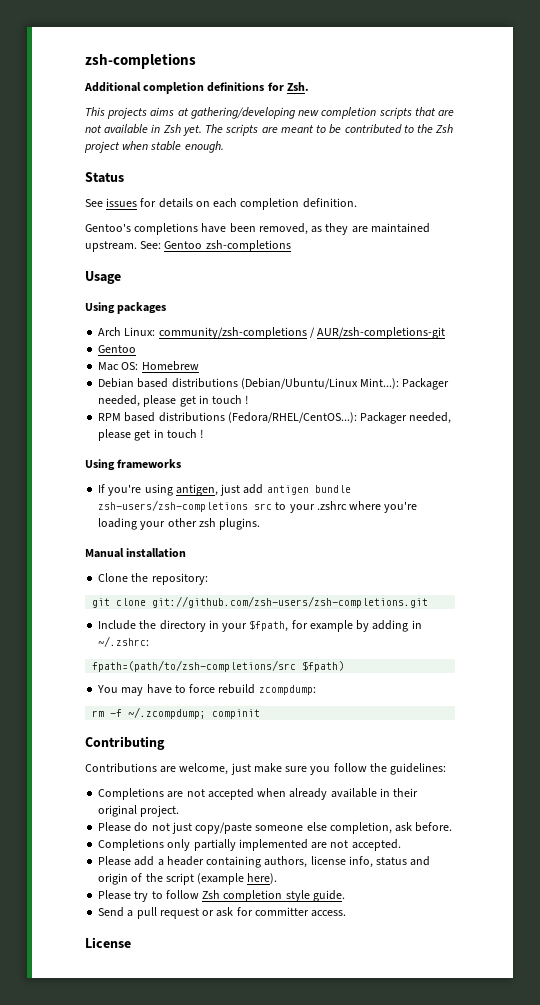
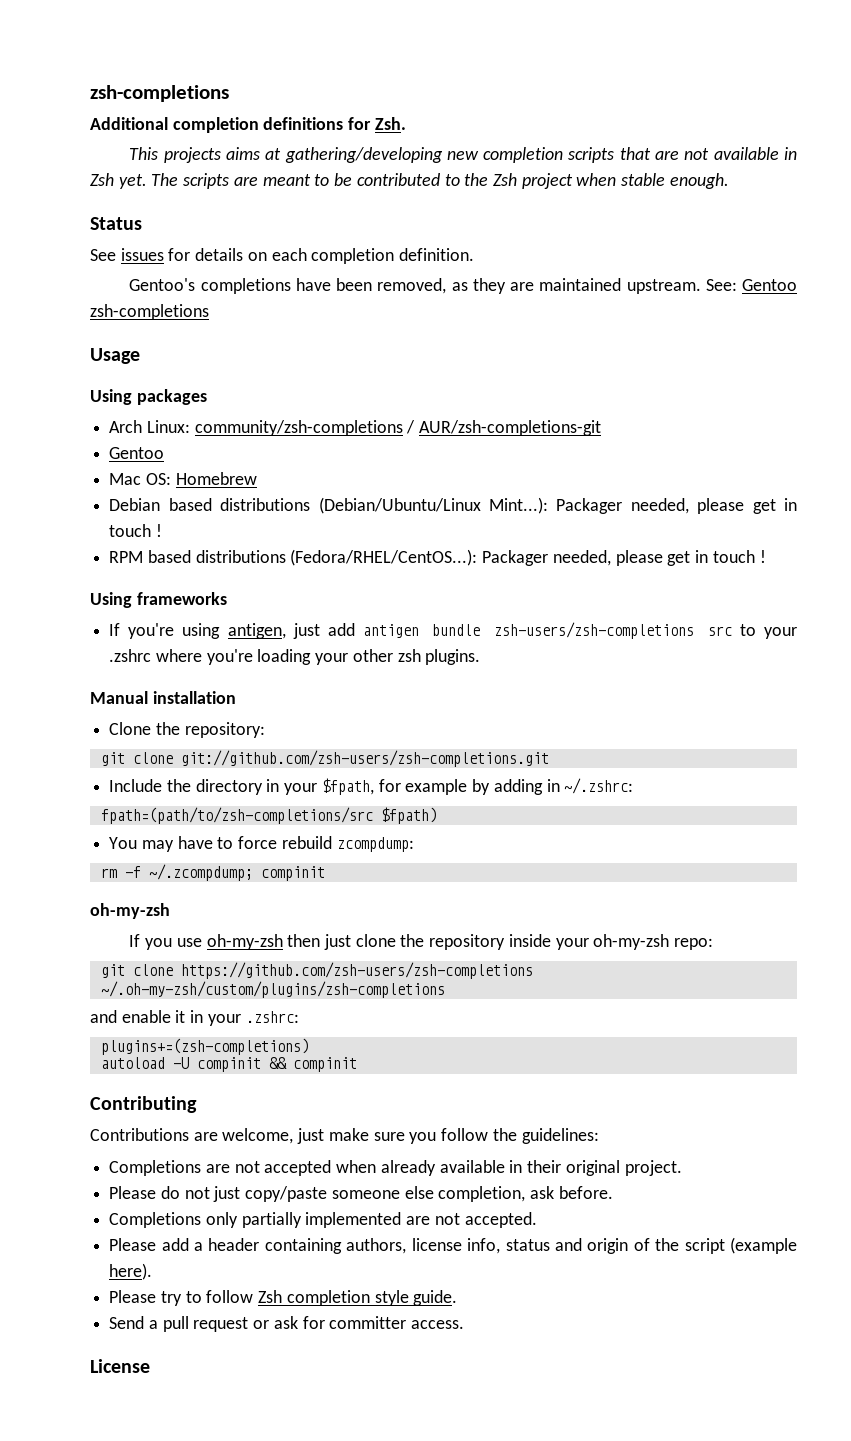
(261, 714) none -> [90,903,170,919] [129,934,714,950] [100,962,533,979] [100,981,445,998] [90,1010,299,1026] [100,1038,309,1055] [100,1057,357,1072] // oh-my-zsh // If you use oh-my-zsh then just clone the repository inside your oh-my-zsh repo: // git clone https://github.com/zsh-users/zsh-completions ~/.oh-my-zsh/custom/plugins/zsh-completions // and enable it in your .zshrc: // plugins+=(zsh-completions) // autoload -U compinit && compinit

